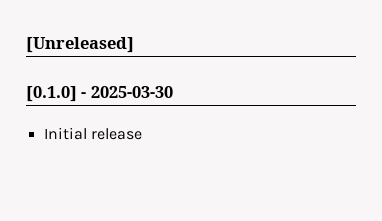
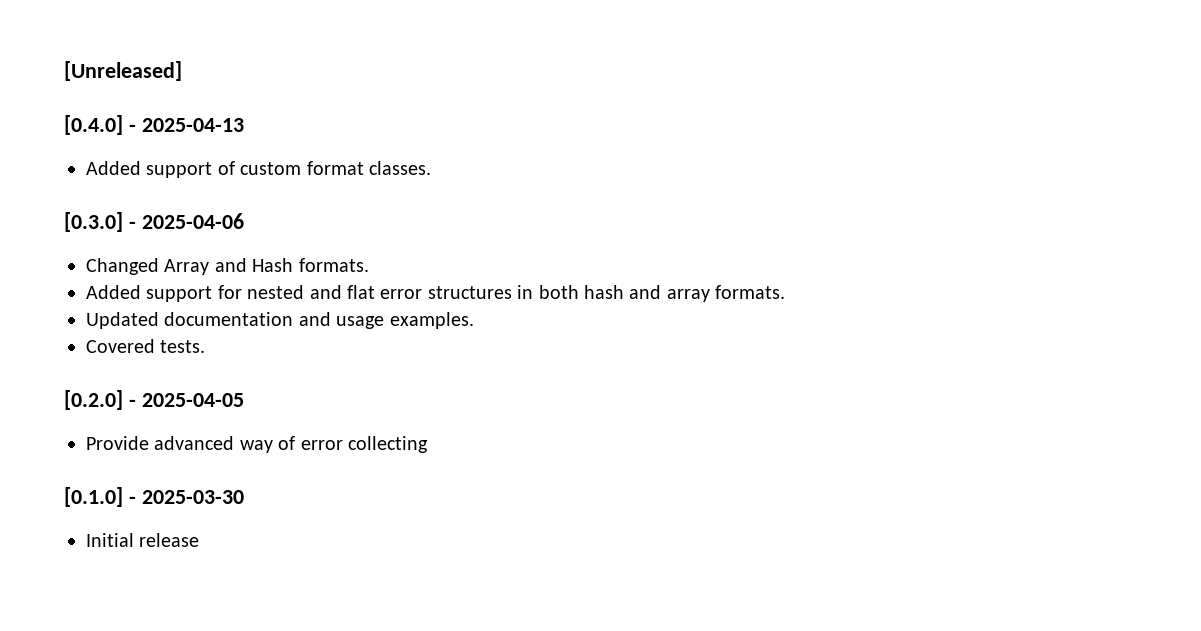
(134, 45) none -> [64,115,244,135] [86,161,431,178] [64,212,244,232] [86,258,369,275] [86,285,786,302] [86,312,474,329] [86,339,206,353] [64,390,244,410] [86,436,428,453] // [0.4.0] - 2025-04-13 // Added support of custom format classes. // [0.3.0] - 2025-04-06 // Changed Array and Hash formats. // Added support for nested and flat error structures in both hash and array formats. // Updated documentation and usage examples. // Covered tests. // [0.2.0] - 2025-04-05 // Provide advanced way of error collecting

